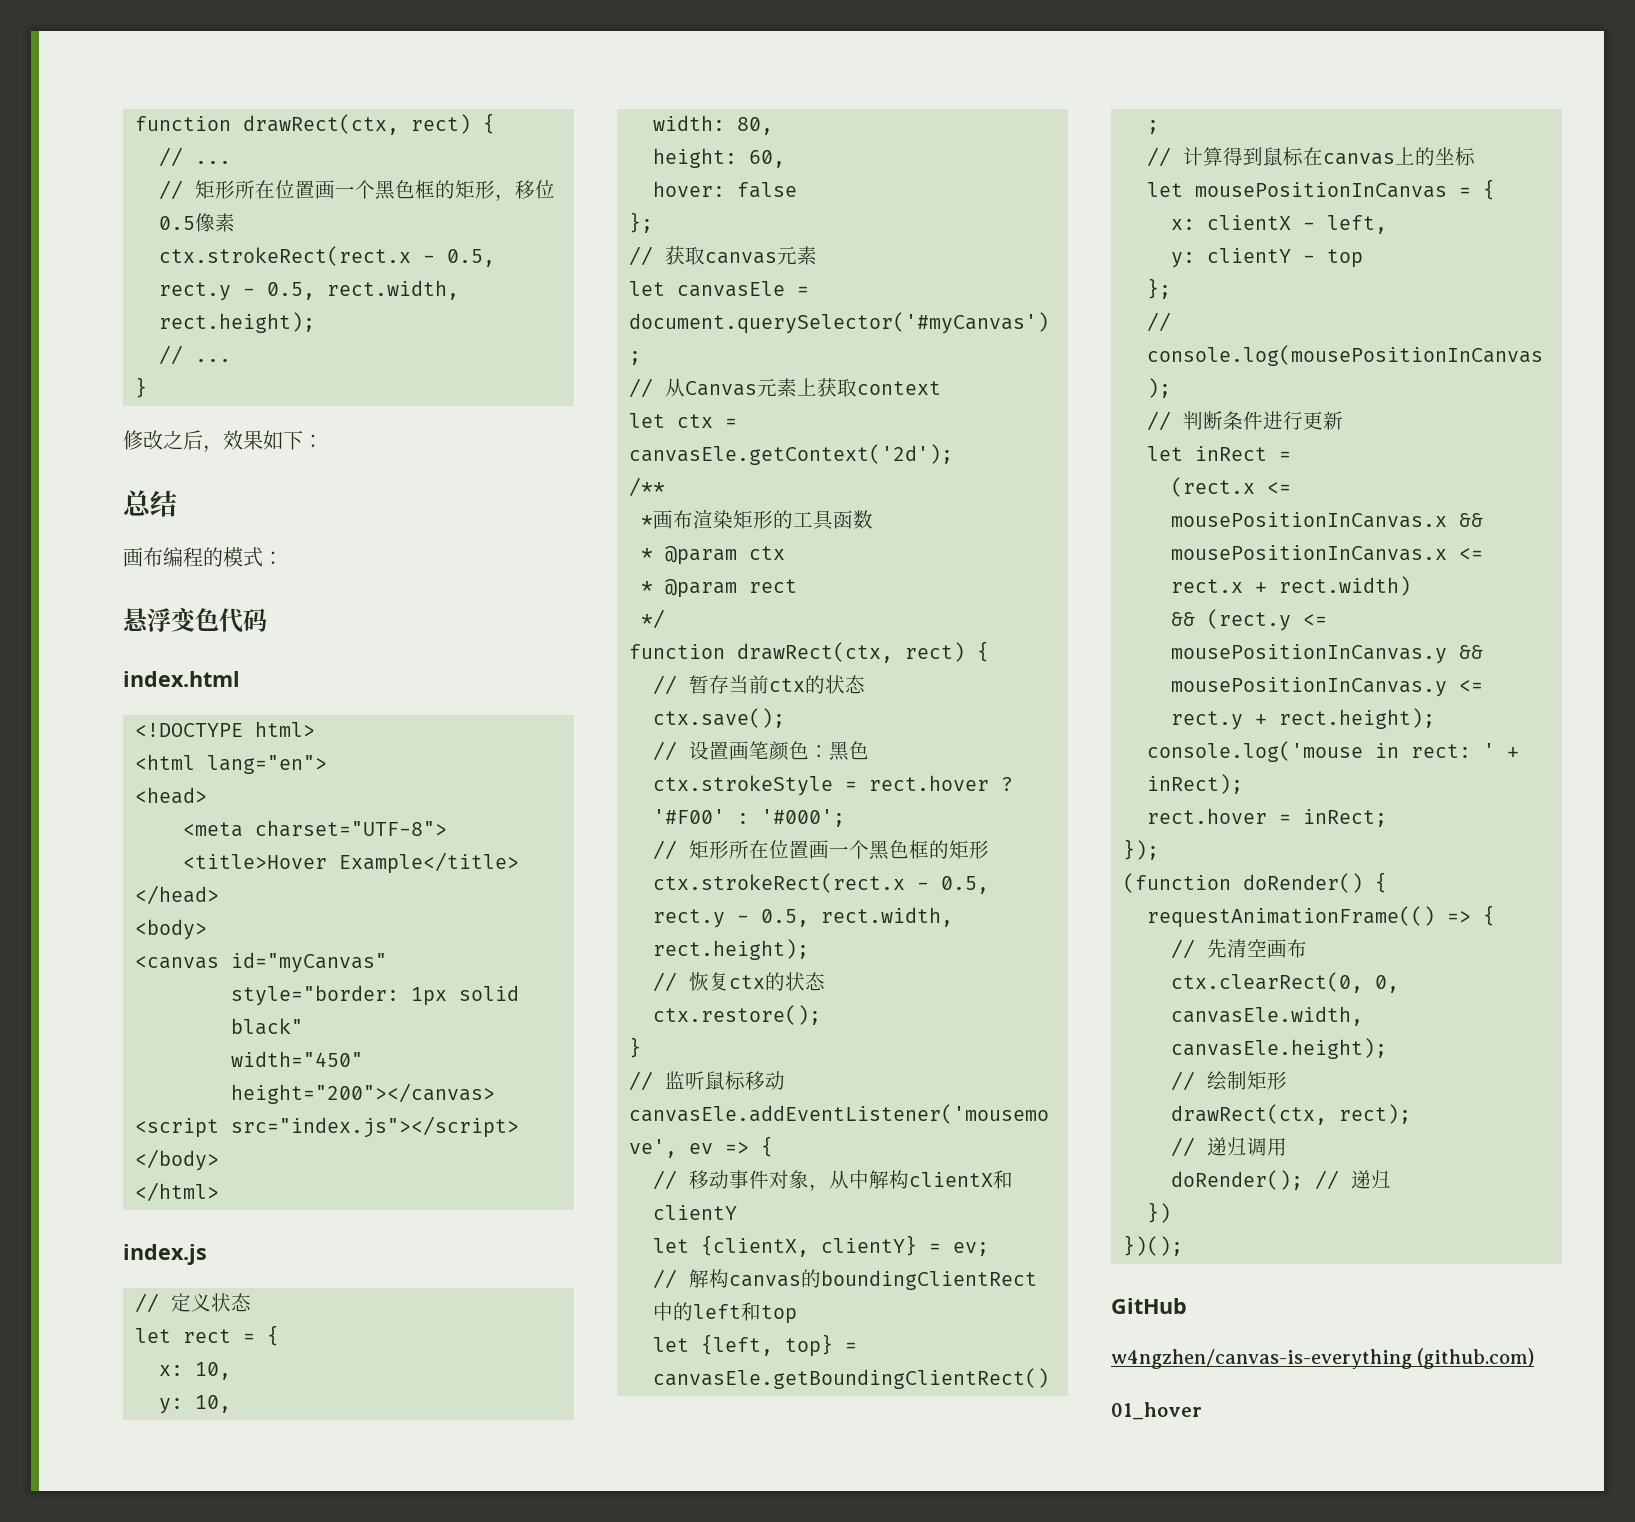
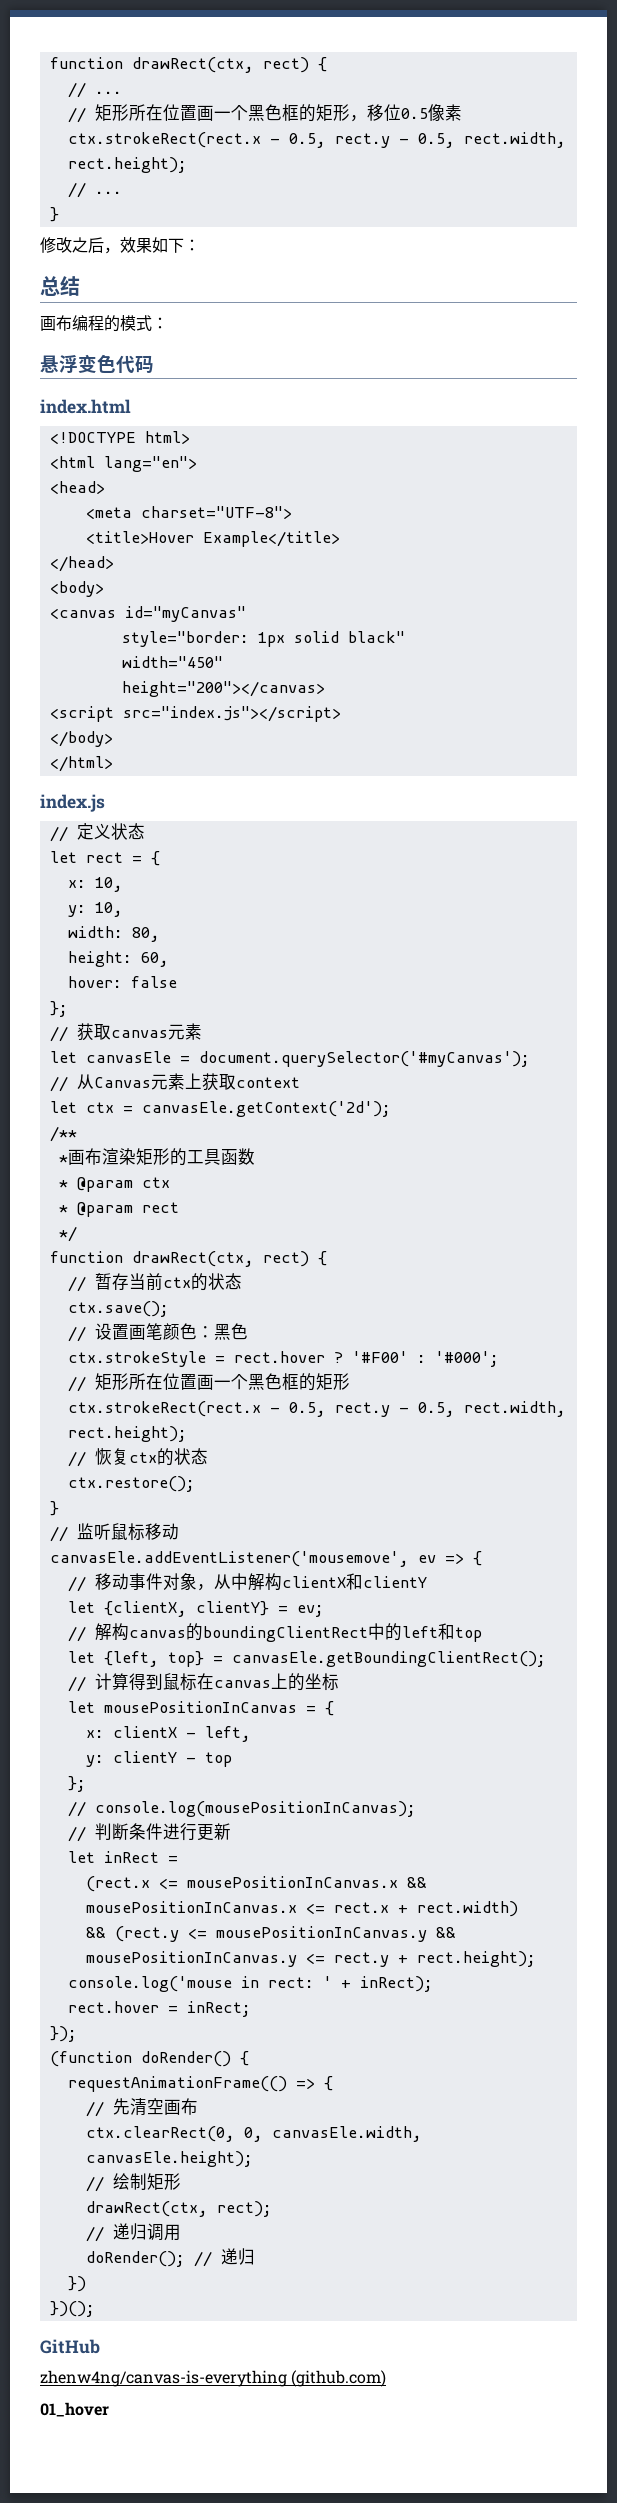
[1111,1349,1412,1369] w4ngzhen/canvas-is-everything -> [40,2370,287,2387] zhenw4ng/canvas-is-everything

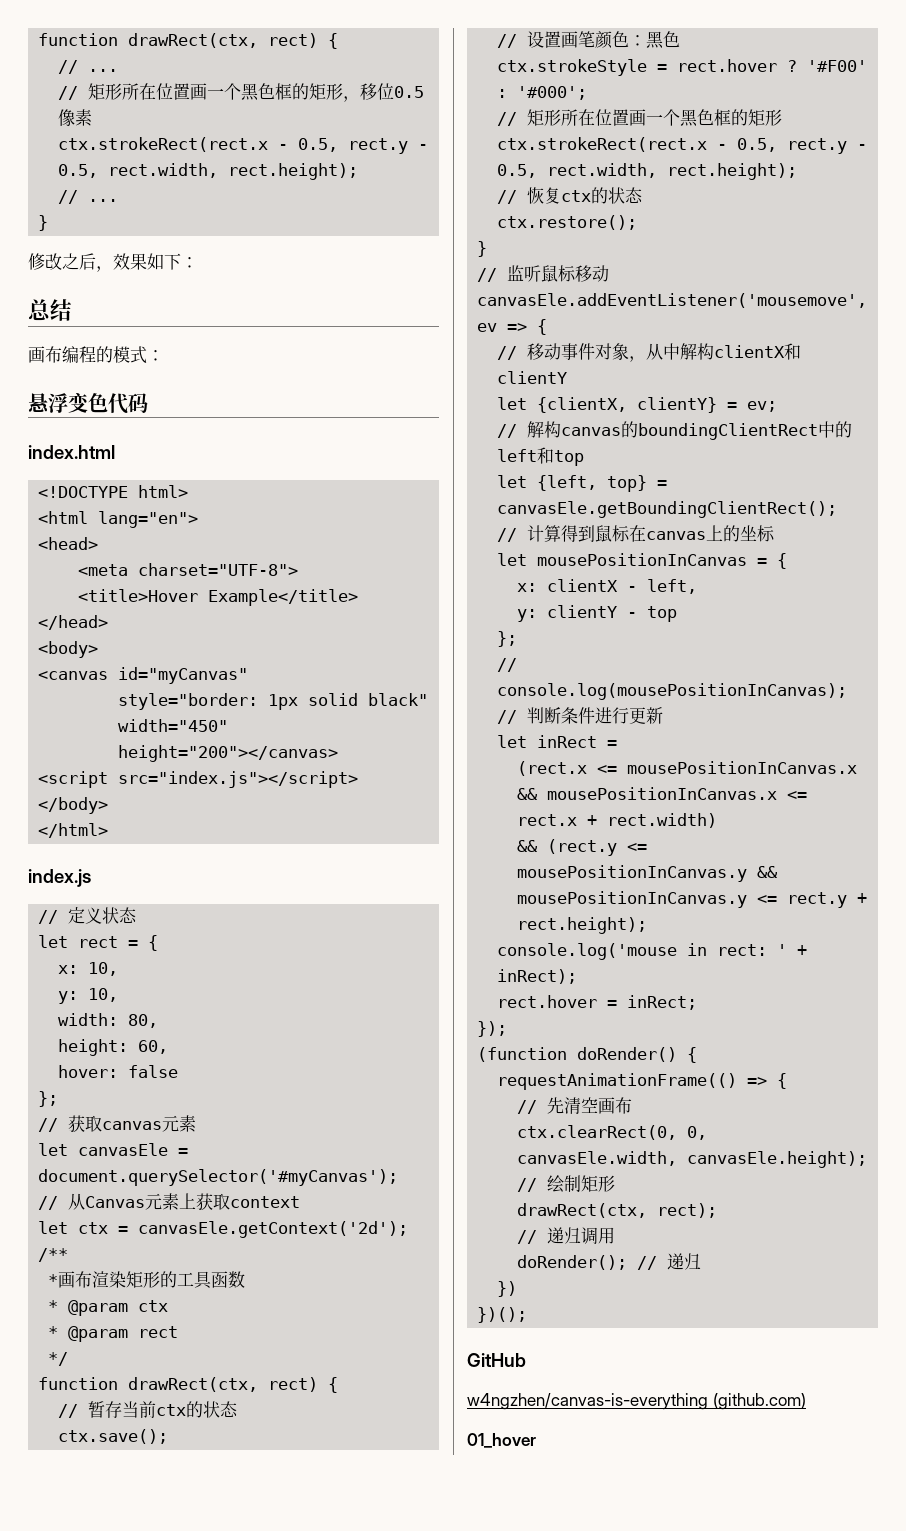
[40,2370,287,2387] zhenw4ng/canvas-is-everything -> [467,1393,708,1410] w4ngzhen/canvas-is-everything

